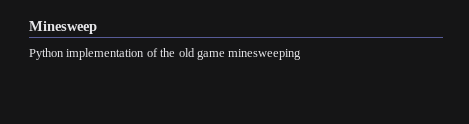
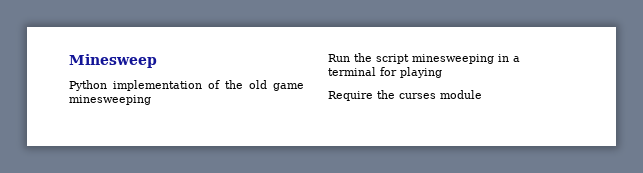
(302, 54) none -> [328,53,520,64] [328,67,442,78] [328,90,482,101] // Run the script minesweeping in a terminal for playing // Require the curses module

